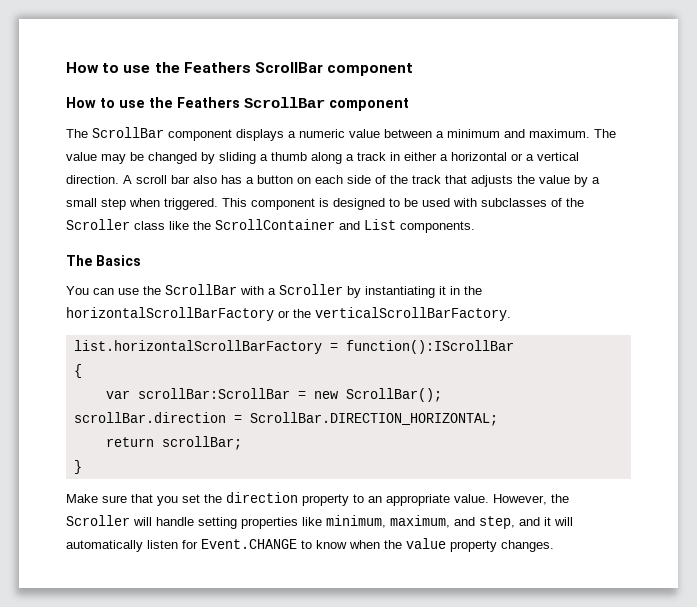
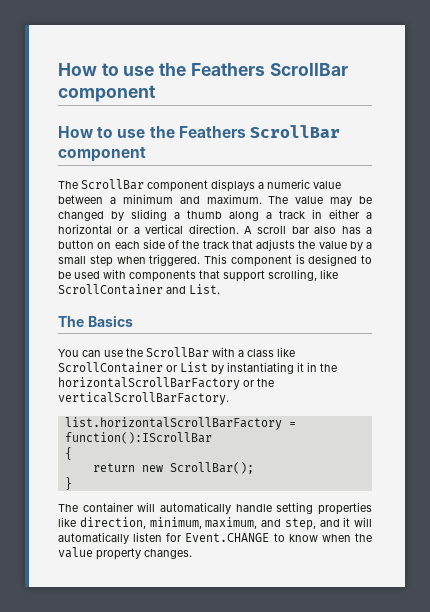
[481,198,584,207] [66,219,475,233] subclasses of the Scroller class like the ScrollContainer and List components. -> [129,269,338,282] [58,284,220,295] components that support scrolling, like ScrollContainer and List.
[279,284,343,295] Scroller -> [247,347,295,357] [58,362,208,373] class like ScrollContainer or List
[105,388,306,399] var scrollBar:ScrollBar = -> [92,463,135,472] return
[73,412,498,426] [105,436,242,450] [73,460,82,474] [66,492,569,506] [66,515,152,526] scrollBar.direction = ScrollBar.DIRECTION_HORIZONTAL; // return scrollBar; // } // Make sure that you set the direction property to an appropriate value. However, the Scroller will -> [64,477,72,490] [58,502,231,514] } // The container will automatically
(322, 521) none -> [79,517,146,529] direction,

